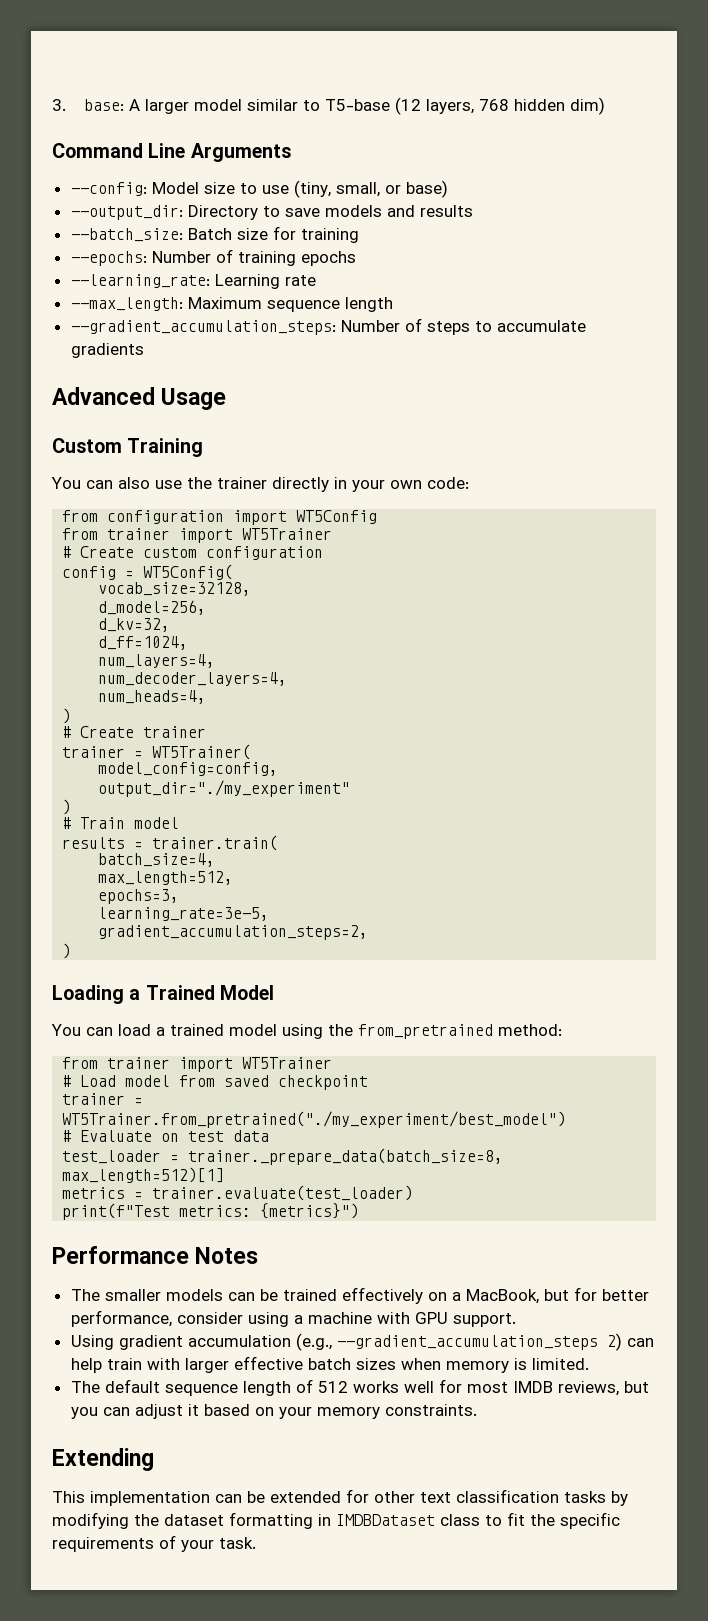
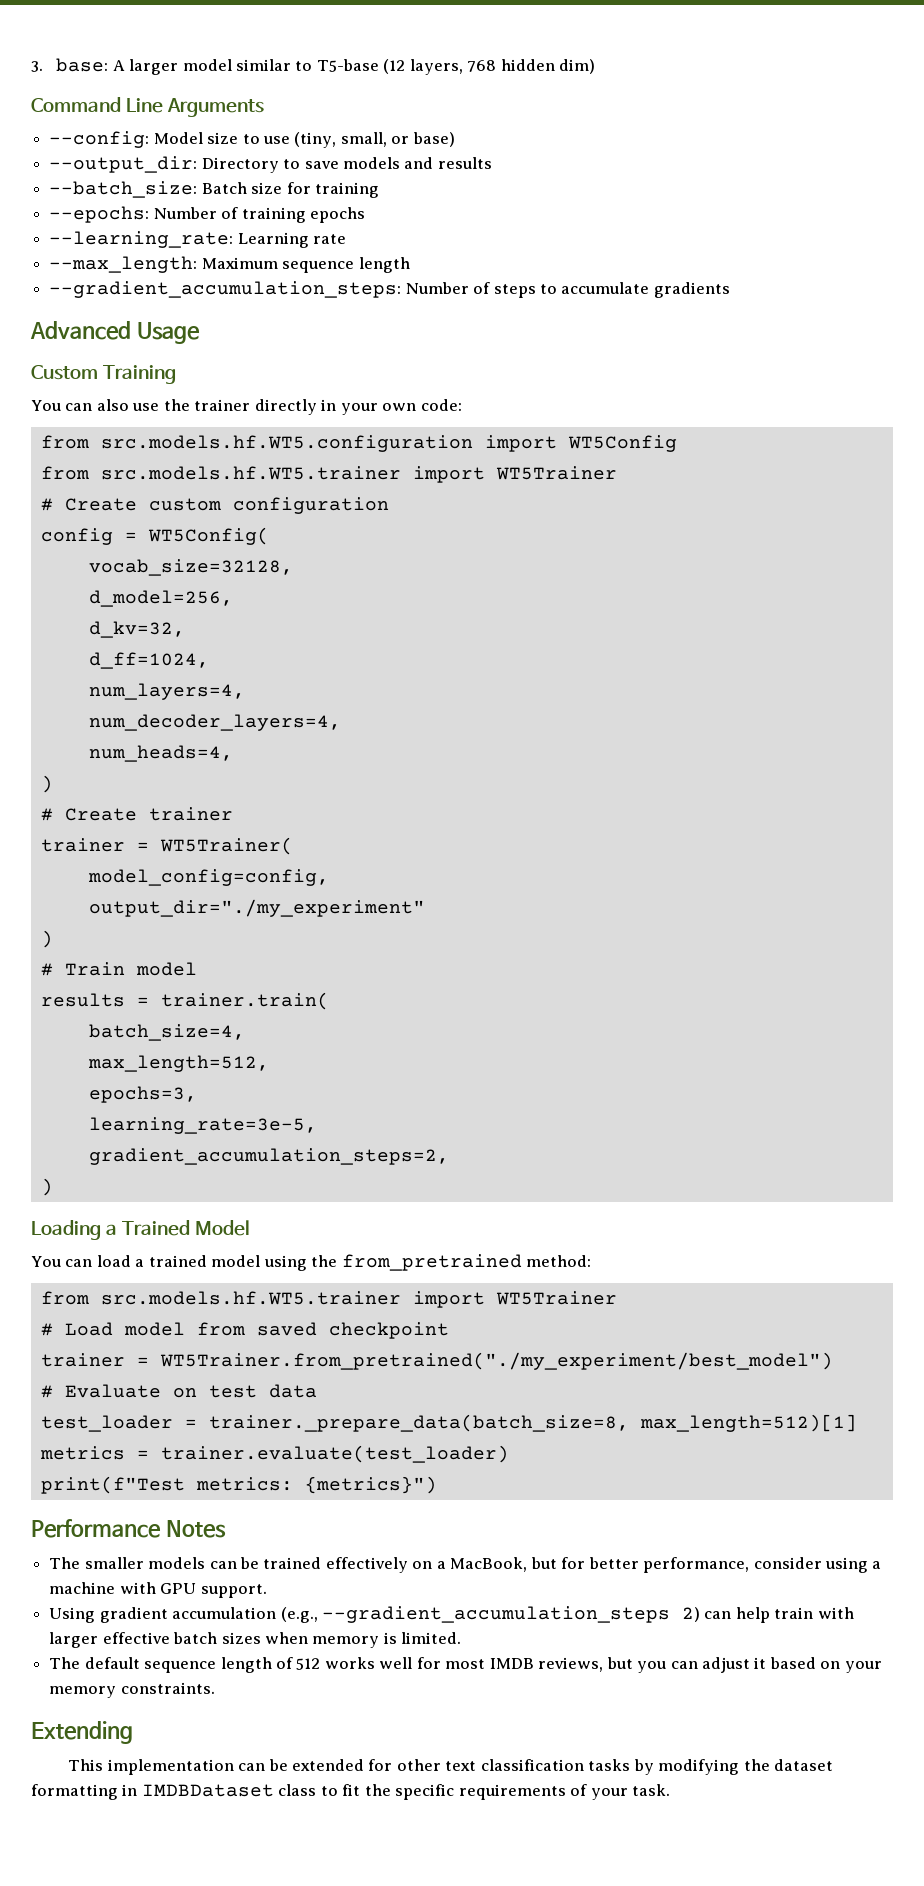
[107,510,225,524] configuration -> [100,435,473,452] src.models.hf.WT5.configuration
[107,528,171,540] trainer -> [100,466,401,480] src.models.hf.WT5.trainer
[107,1057,171,1069] trainer -> [100,1291,401,1305] src.models.hf.WT5.trainer

